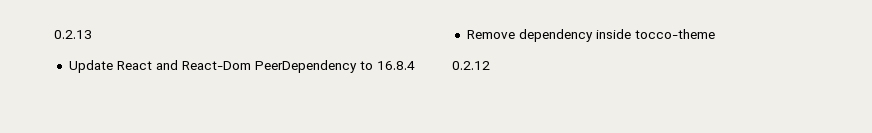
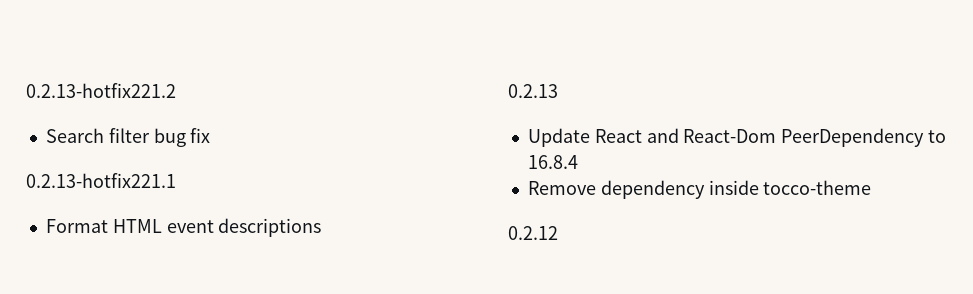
(54, 34) none -> [26,83,176,98] [45,128,211,147] [26,173,176,188] [45,218,322,237] 0.2.13-hotfix221.2 // Search filter bug fix // 0.2.13-hotfix221.1 // Format HTML event descriptions //

